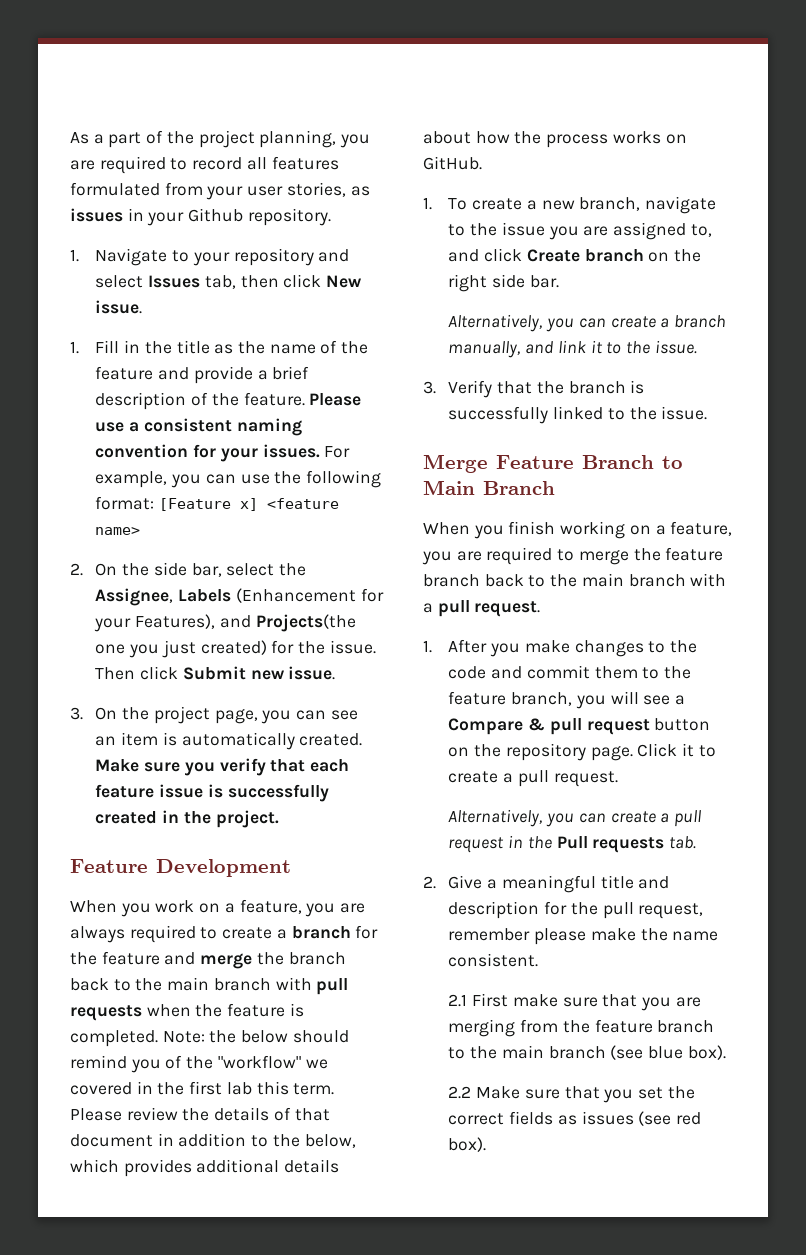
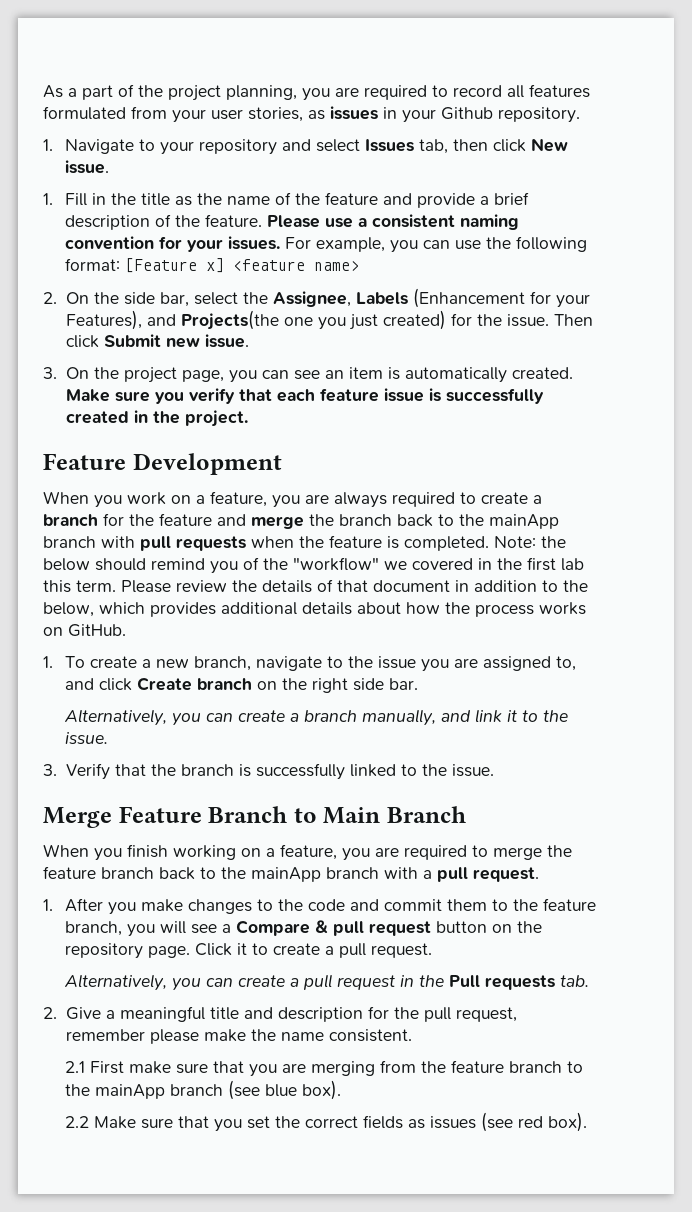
[167,977,210,991] main -> [489,514,559,529] mainApp
[581,573,624,587] main -> [251,867,321,882] mainApp
[501,1045,544,1059] main -> [94,1084,165,1099] mainApp

